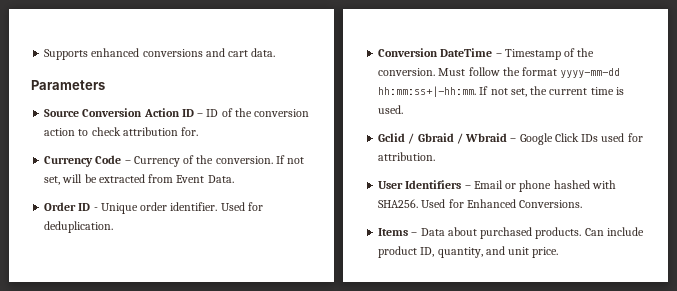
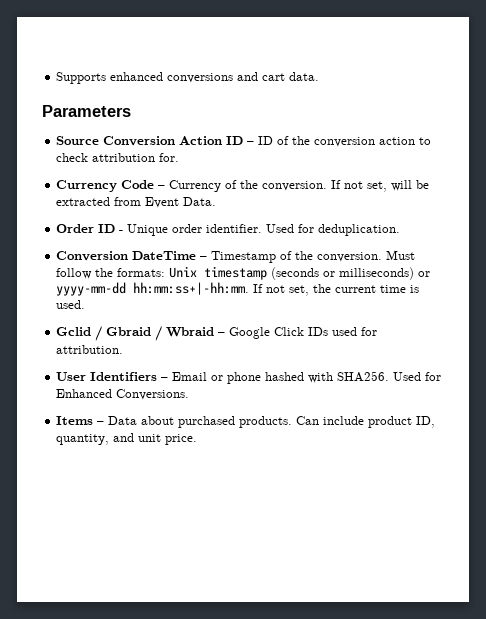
[522,67,558,76] format -> [117,266,431,280] formats: Unix timestamp (seconds or milliseconds) or

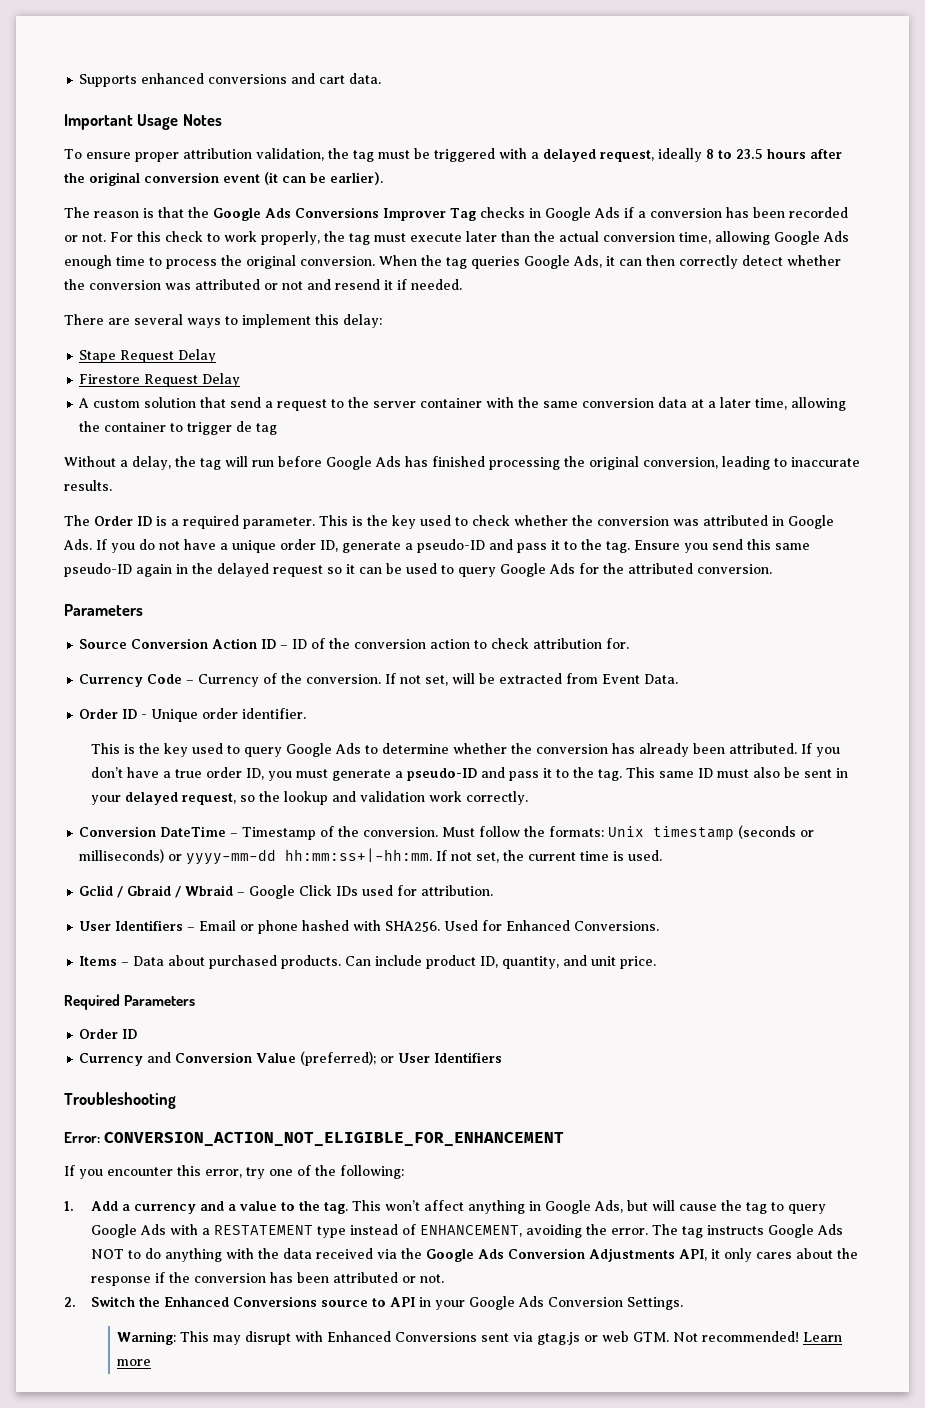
(320, 76) none -> [64,114,222,130] [64,148,842,162] [64,172,383,186] [64,207,848,221] [64,231,849,245] [64,255,841,269] [64,279,462,290] [64,314,382,328] [79,349,217,363] [79,373,241,387] [78,397,847,411] [79,421,278,435] [64,456,860,470] [64,480,112,491] [64,515,834,529] [63,539,810,553] [64,563,772,577] // Important Usage Notes // To ensure proper attribution validation, the tag must be triggered with a delayed request, ideally 8 to 23.5 hours after the original conversion event (it can be earlier). // The reason is that the Google Ads Conversions Improver Tag checks in Google Ads if a conversion has been recorded or not. For this check to work properly, the tag must execute later than the actual conversion time, allowing Google Ads enough time to process the original conversion. When the tag queries Google Ads, it can then correctly detect whether the conversion was attributed or not and resend it if needed. // There are several ways to implement this delay: // Stape Request Delay // Firestore Request Delay // A custom solution that send a request to the server container with the same conversion data at a later time, allowing the container to trigger de tag // Without a delay, the tag will run before Google Ads has finished processing the original conversion, leading to inaccurate results. // The Order ID is a required parameter. This is the key used to check whether the conversion was attributed in Google Ads. If you do not have a unique order ID, generate a pseudo-ID and pass it to the tag. Ensure you send this same pseudo-ID again in the delayed request so it can be used to query Google Ads for the attributed conversion.
[266,224,401,236] Used for deduplication. -> [90,743,840,757] [90,767,848,781] [90,791,528,805] // This is the key used to query Google Ads to determine whether the conversion has already been attributed. If you don’t have a true order ID, you must generate a pseudo-ID and pass it to the tag. This same ID must also be sent in your delayed request, so the lookup and validation work correctly.
(198, 439) none -> [64,994,196,1010] [79,1029,138,1039] [79,1051,503,1066] [64,1092,176,1109] [64,1132,565,1146] [64,1165,404,1179] [64,1200,826,1214] [90,1224,843,1238] [90,1248,858,1262] [90,1272,444,1286] [64,1296,683,1310] [117,1331,843,1345] [117,1359,152,1366] // Required Parameters // Order ID // Currency and Conversion Value (preferred); or User Identifiers // Troubleshooting // Error: CONVERSION_ACTION_NOT_ELIGIBLE_FOR_ENHANCEMENT // If you encounter this error, try one of the following: // 1. Add a currency and a value to the tag. This won’t affect anything in Google Ads, but will cause the tag to query Google Ads with a RESTATEMENT type instead of ENHANCEMENT, avoiding the error. The tag instructs Google Ads NOT to do anything with the data received via the Google Ads Conversion Adjustments API, it only cares about the response if the conversion has been attributed or not. // 2. Switch the Enhanced Conversions source to API in your Google Ads Conversion Settings. // Warning: This may disrupt with Enhanced Conversions sent via gtag.js or web GTM. Not recommended! Learn more

